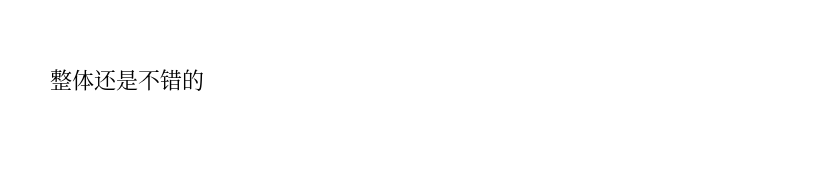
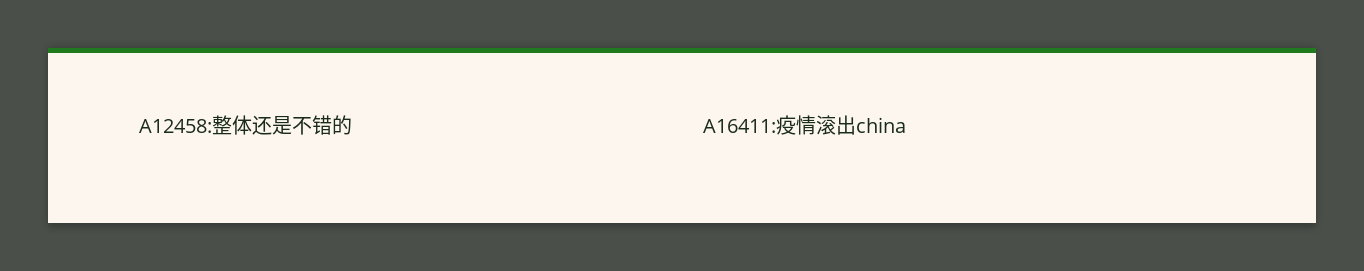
(50, 79) none -> [139,119,212,133] A12458:
(204, 80) none -> [703,115,906,135] // A16411:疫情滚出china

